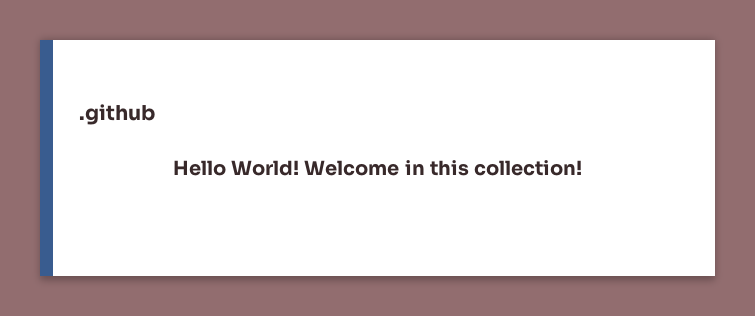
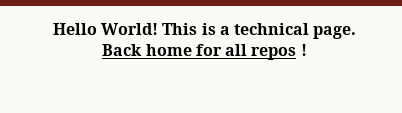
[79,104,155,125] .github // -> (52, 29) none
[304,160,583,176] Welcome in this collection! -> [162,23,357,39] [102,44,307,60] This is a technical page. Back home for all repos !

